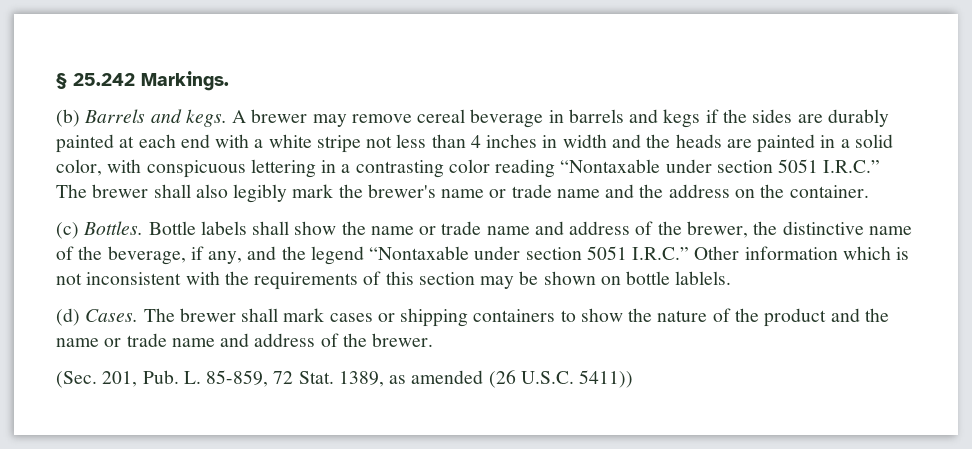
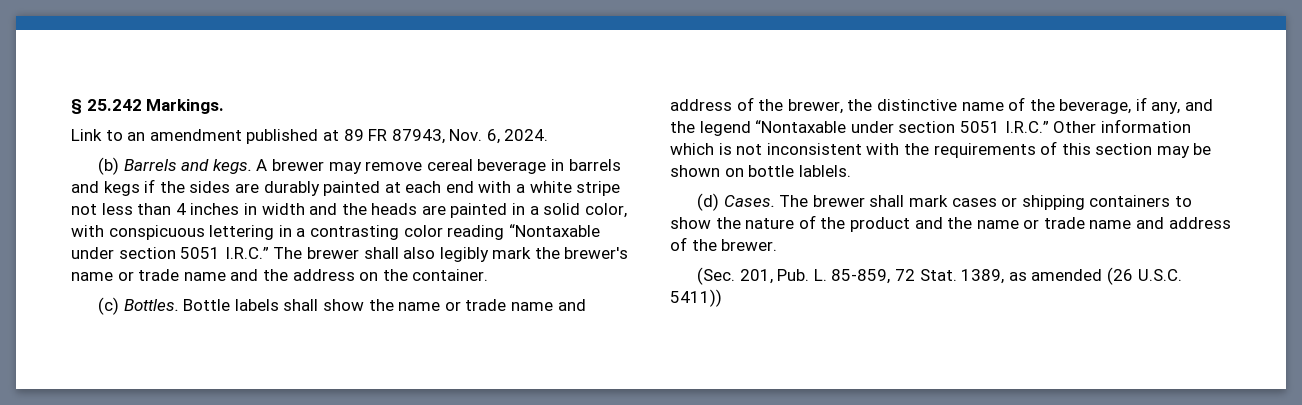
(229, 81) none -> [71,129,549,144] // Link to an amendment published at 89 FR 87943, Nov. 6, 2024.

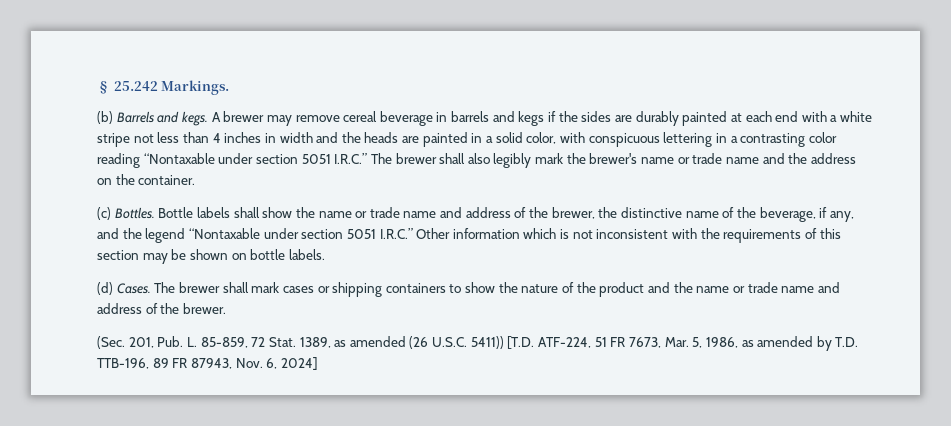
[71,129,549,144] // Link to an amendment published at 89 FR 87943, Nov. 6, 2024. -> (230, 87) none
[798,165,851,177] lablels. -> [288,249,325,260] labels.
(722, 298) none -> [507,336,859,351] [97,357,318,370] [T.D. ATF-224, 51 FR 7673, Mar. 5, 1986, as amended by T.D. TTB-196, 89 FR 87943, Nov. 6, 2024]

